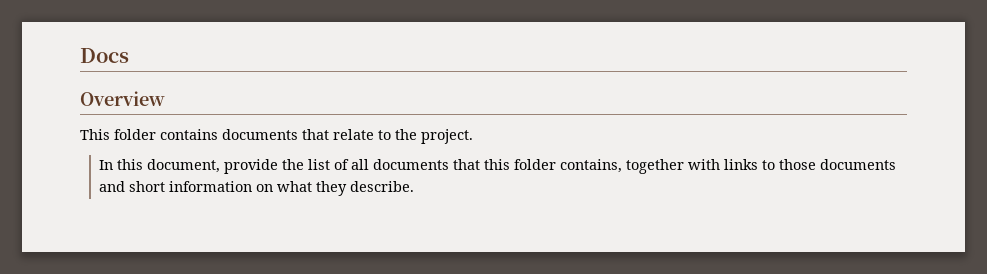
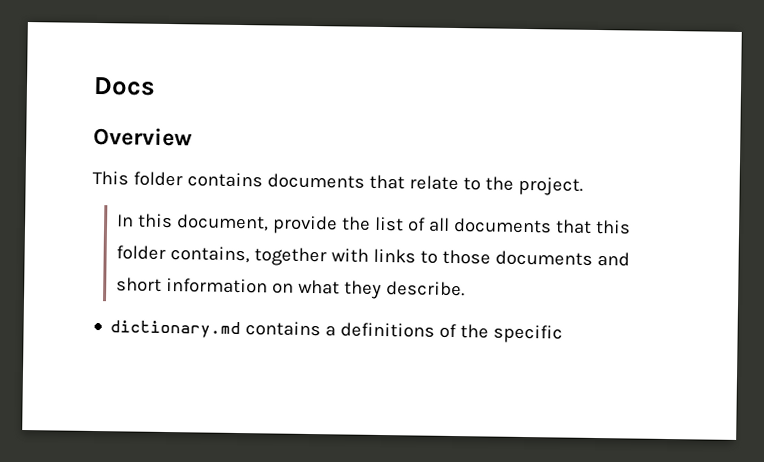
(415, 186) none -> [110,320,564,344] // dictionary.md contains a definitions of the specific

